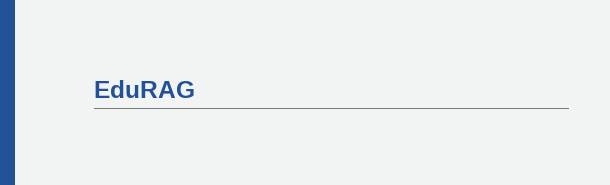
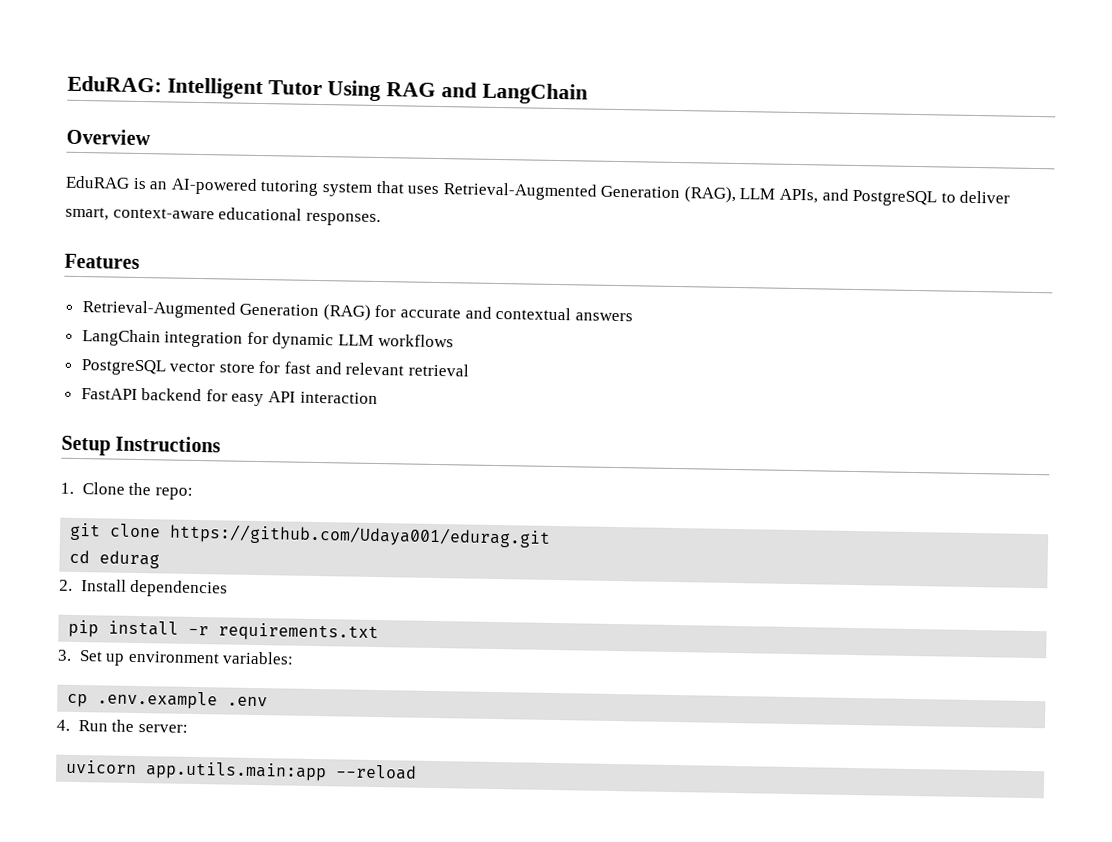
[94,80,195,98] EduRAG -> [67,75,588,105] [66,128,151,146] [65,175,1011,207] [65,206,381,227] [64,253,140,270] [81,300,633,322] [81,329,454,350] [80,359,469,377] [80,388,378,407] [61,435,222,456] [60,482,193,500] [69,522,552,548] [69,549,161,569] [59,579,229,598] [68,619,380,643] [57,649,295,666] [67,690,269,710] [56,719,188,733] [66,759,418,782] EduRAG: Intelligent Tutor Using RAG and LangChain // Overview // EduRAG is an AI-powered tutoring system that uses Retrieval-Augmented Generation (RAG), LLM APIs, and PostgreSQL to deliver smart, context-aware educational responses. // Features // Retrieval-Augmented Generation (RAG) for accurate and contextual answers // LangChain integration for dynamic LLM workflows // PostgreSQL vector store for fast and relevant retrieval // FastAPI backend for easy API interaction // Setup Instructions // 1. Clone the repo: // git clone https://github.com/Udaya001/edurag.git // cd edurag // 2. Install dependencies // pip install -r requirements.txt // 3. Set up environment variables: // cp .env.example .env // 4. Run the server: // uvicorn app.utils.main:app --reload

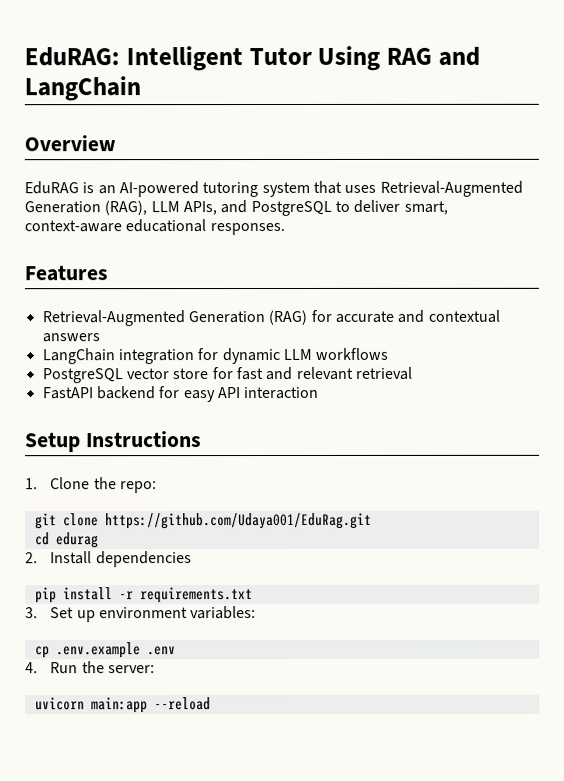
[169,523,552,548] https://github.com/Udaya001/edurag.git -> [104,512,372,530] https://github.com/Udaya001/EduRag.git
[145,761,328,782] app.utils.main:app -> [90,697,148,714] main:app

